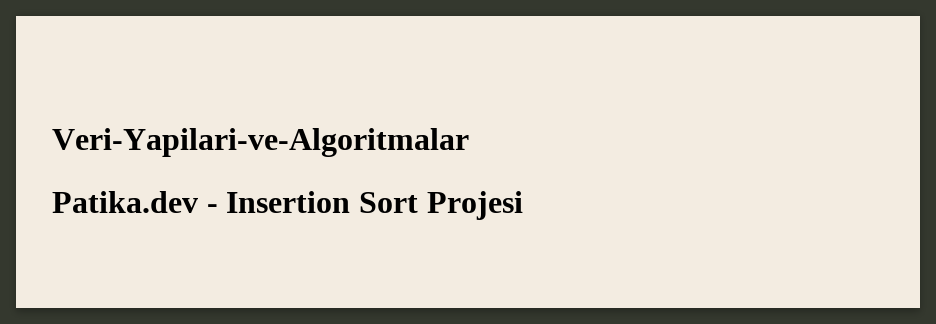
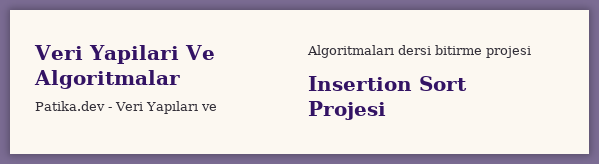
[52,128,469,157] [52,191,218,213] Veri-Yapilari-ve-Algoritmalar // Patika.dev - -> [34,45,215,64] [34,70,180,89] [35,101,217,114] [307,45,531,58] Veri Yapilari Ve Algoritmalar // Patika.dev - Veri Yapıları ve Algoritmaları dersi bitirme projesi //

